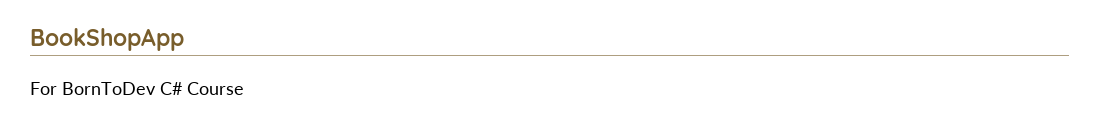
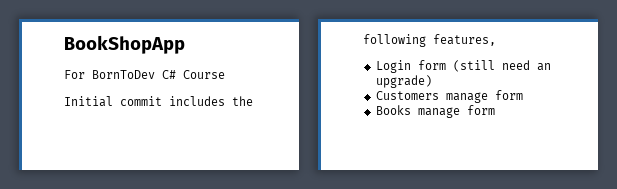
(244, 88) none -> [64,96,253,107] [363,34,496,47] [375,60,551,73] [375,75,432,88] [375,90,523,103] [375,105,495,118] // Initial commit includes the following features, // Login form (still need an upgrade) // Customers manage form // Books manage form

